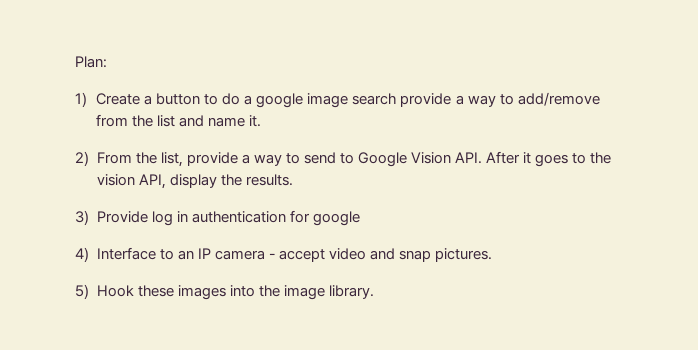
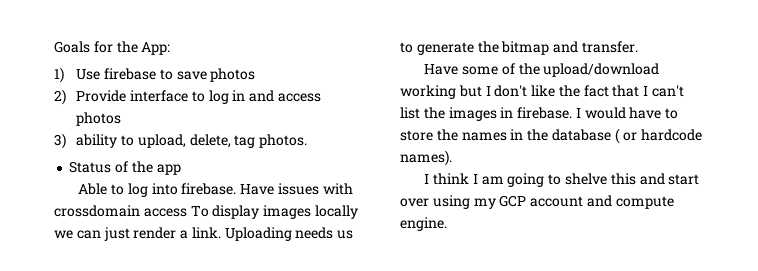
[75,56,107,68] [75,92,600,108] [96,114,262,127] [75,151,612,167] [96,174,293,189] [75,210,360,226] [75,247,493,262] [75,284,374,300] Plan: // 1) Create a button to do a google image search provide a way to add/remove from the list and name it. // 2) From the list, provide a way to send to Google Vision API. After it goes to the vision API, display the results. // 3) Provide log in authentication for google // 4) Interface to an IP camera - accept video and snap pictures. // 5) Hook these images into the image library. -> [54,41,171,55] [54,67,256,83] [54,89,321,105] [76,112,122,126] [54,133,308,149] [69,161,181,175] [78,183,353,197] [54,205,358,219] [54,227,354,241] [400,41,638,55] [424,63,660,77] [400,85,685,99] [400,107,679,121] [400,128,703,144] [400,150,452,166] [424,173,700,187] [400,195,674,209] [400,217,447,231] Goals for the App: // 1) Use firebase to save photos // 2) Provide interface to log in and access photos // 3) ability to upload, delete, tag photos. // Status of the app // Able to log into firebase. Have issues with crossdomain access To display images locally we can just render a link. Uploading needs us to generate the bitmap and transfer. // Have some of the upload/download working but I don't like the fact that I can't list the images in firebase. I would have to store the names in the database ( or hardcode names). // I think I am going to shelve this and start over using my GCP account and compute engine.

